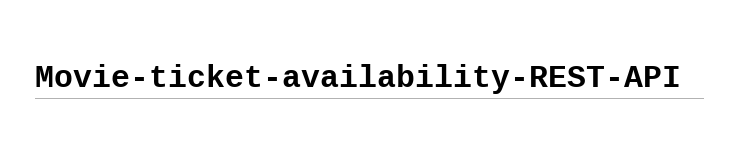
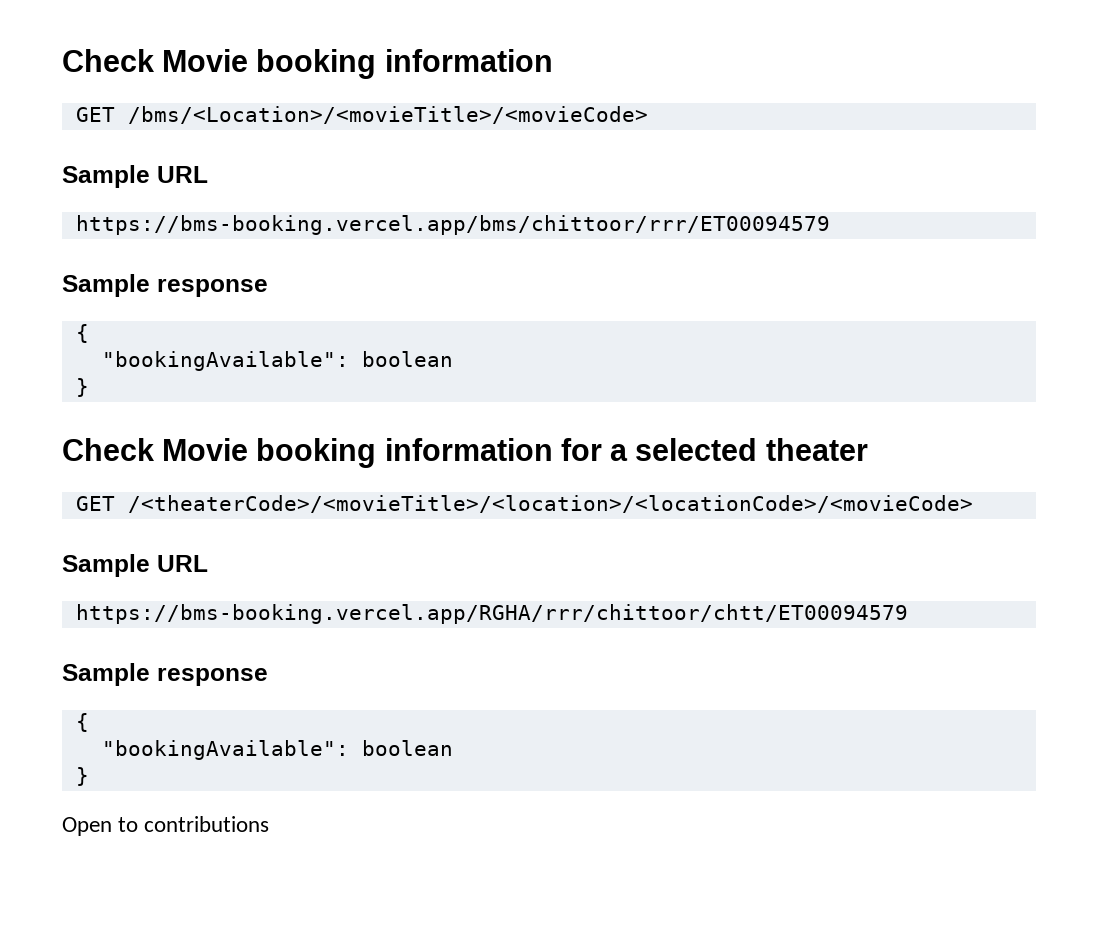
[35,64,681,94] Movie-ticket-availability-REST-API -> [62,49,553,79] [75,106,648,124] [62,165,208,188] [75,215,830,235] [62,274,268,297] [75,324,89,343] [101,351,453,371] [75,378,89,397] [62,438,868,468] [75,495,973,513] [62,554,208,577] [75,604,908,624] [62,663,268,686] [75,713,89,732] [101,740,453,760] [75,767,89,786] [62,816,270,836] Check Movie booking information // GET /bms/<Location>/<movieTitle>/<movieCode> // Sample URL // https://bms-booking.vercel.app/bms/chittoor/rrr/ET00094579 // Sample response // { // "bookingAvailable": boolean // } // Check Movie booking information for a selected theater // GET /<theaterCode>/<movieTitle>/<location>/<locationCode>/<movieCode> // Sample URL // https://bms-booking.vercel.app/RGHA/rrr/chittoor/chtt/ET00094579 // Sample response // { // "bookingAvailable": boolean // } // Open to contributions

